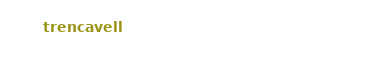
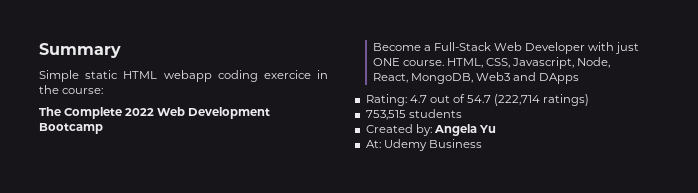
[43,21,123,32] trencavell -> [39,43,121,58] [39,70,328,82] [39,85,104,94] [39,107,271,119] [39,123,103,134] [372,42,640,54] [372,57,611,69] [372,72,580,84] [365,94,590,106] [365,109,462,120] [365,124,496,136] [365,139,482,151] Summary // Simple static HTML webapp coding exercice in the course: // The Complete 2022 Web Development Bootcamp // Become a Full-Stack Web Developer with just ONE course. HTML, CSS, Javascript, Node, React, MongoDB, Web3 and DApps // Rating: 4.7 out of 54.7 (222,714 ratings) // 753,515 students // Created by: Angela Yu // At: Udemy Business

